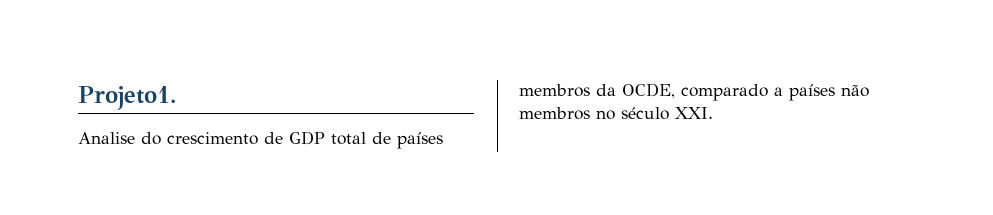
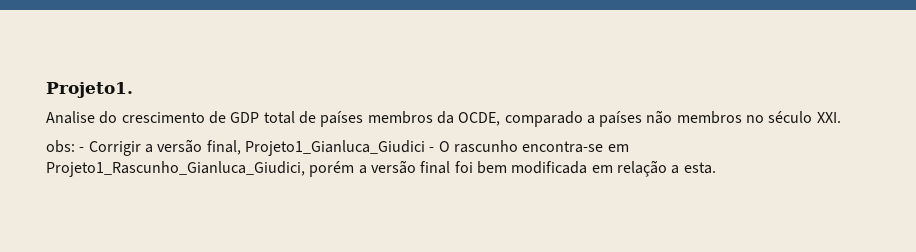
(713, 113) none -> [46,139,629,156] [46,160,716,177] // obs: - Corrigir a versão final, Projeto1_Gianluca_Giudici - O rascunho encontra-se em Projeto1_Rascunho_Gianluca_Giudici, porém a versão final foi bem modificada em relação a esta.

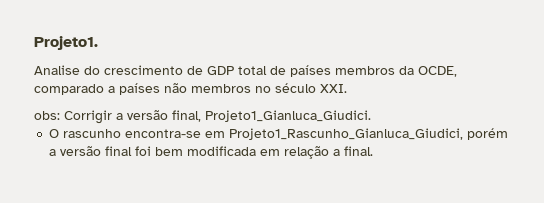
[79,147,85,152] - -> (60, 115) none
[244,140,435,156] Projeto1_Gianluca_Giudici - -> [205,110,371,122] Projeto1_Gianluca_Giudici. //
[683,162,716,174] esta. -> [344,146,374,156] final.

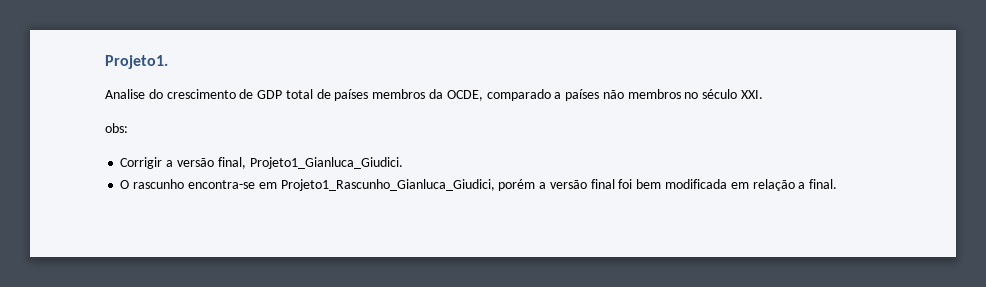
(60, 115) none -> (128, 128) //

